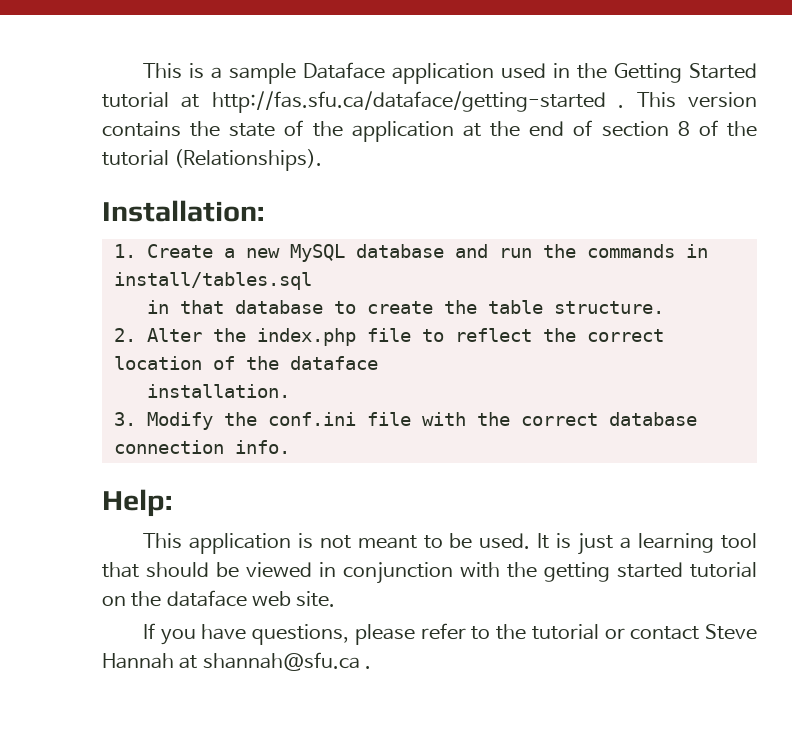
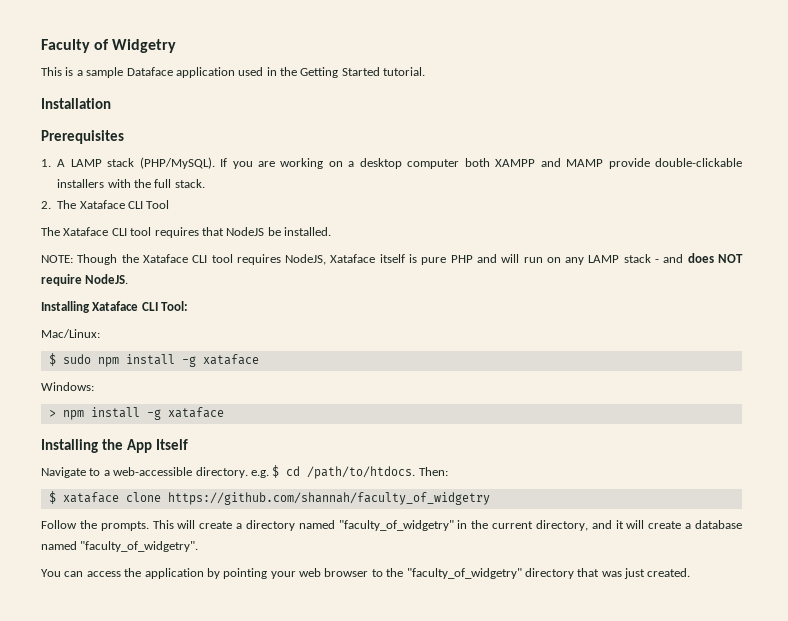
(142, 71) none -> [41,39,177,53] Faculty of Widgetry //
[102,91,758,113] [102,120,757,142] [102,149,323,171] [102,200,264,222] [113,244,708,262] [113,272,312,290] [146,300,664,314] [113,328,664,346] [113,356,378,370] [146,384,290,398] [113,412,697,430] [113,440,290,454] [102,489,172,517] [142,533,757,555] [102,562,757,584] [102,590,336,607] [142,623,757,645] [102,652,371,671] tutorial at http://fas.sfu.ca/dataface/getting-started . This version contains the state of the application at the end of section 8 of the tutorial (Relationships). // Installation: // 1. Create a new MySQL database and run the commands in install/tables.sql // in that database to create the table structure. // 2. Alter the index.php file to reflect the correct location of the dataface // installation. // 3. Modify the conf.ini file with the correct database connection info. // Help: // This application is not meant to be used. It is just a learning tool that should be viewed in conjunction with the getting started tutorial on the dataface web site. // If you have questions, please refer to the tutorial or contact Steve Hannah at shannah@sfu.ca . -> [383,67,426,76] [41,98,111,109] [41,130,124,144] [41,157,742,169] [57,179,205,188] [41,200,170,209] [41,227,331,238] [41,253,744,265] [41,274,129,286] [41,301,189,313] [41,329,100,338] [48,353,259,367] [41,382,94,391] [48,407,224,420] [41,439,188,453] [41,465,448,479] [48,491,490,505] [41,520,743,531] [41,541,199,552] [41,568,691,579] tutorial. // Installation // Prerequisites // 1. A LAMP stack (PHP/MySQL). If you are working on a desktop computer both XAMPP and MAMP provide double-clickable installers with the full stack. // 2. The Xataface CLI Tool // The Xataface CLI tool requires that NodeJS be installed. // NOTE: Though the Xataface CLI tool requires NodeJS, Xataface itself is pure PHP and will run on any LAMP stack - and does NOT require NodeJS. // Installing Xataface CLI Tool: // Mac/Linux: // $ sudo npm install -g xataface // Windows: // > npm install -g xataface // Installing the App Itself // Navigate to a web-accessible directory. e.g. $ cd /path/to/htdocs. Then: // $ xataface clone https://github.com/shannah/faculty_of_widgetry // Follow the prompts. This will create a directory named "faculty_of_widgetry" in the current directory, and it will create a database named "faculty_of_widgetry". // You can access the application by pointing your web browser to the "faculty_of_widgetry" directory that was just created.

